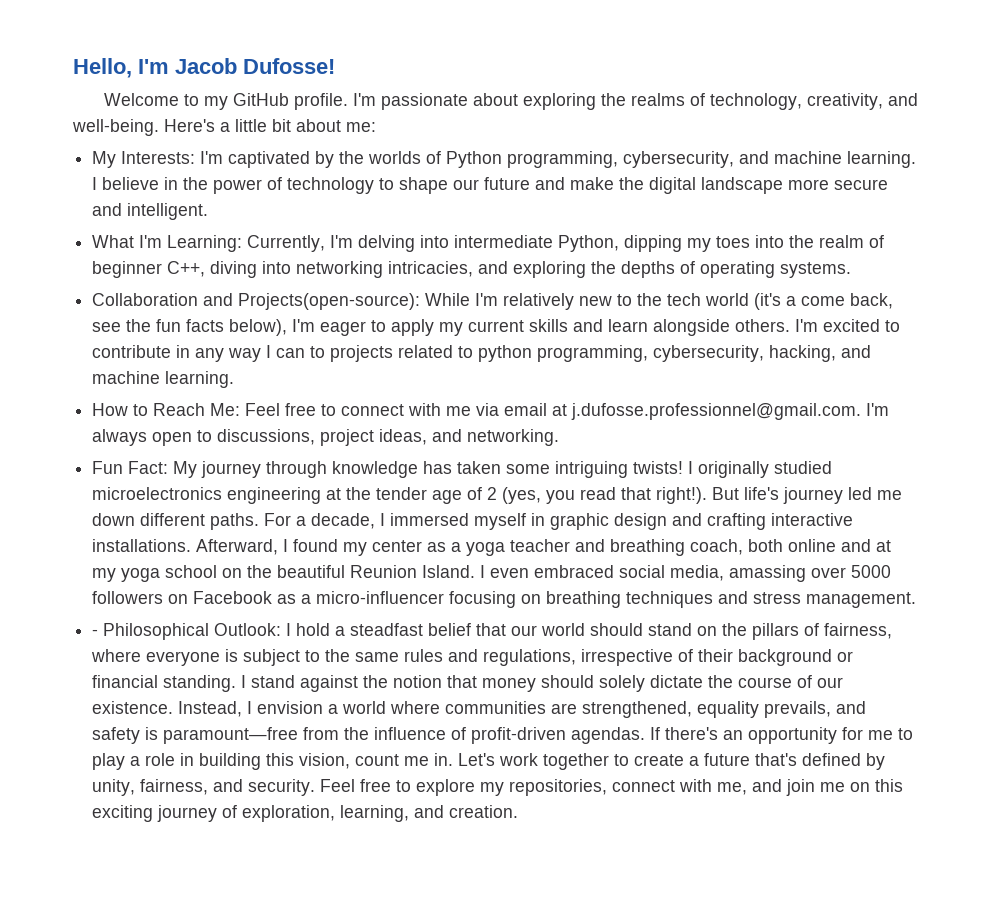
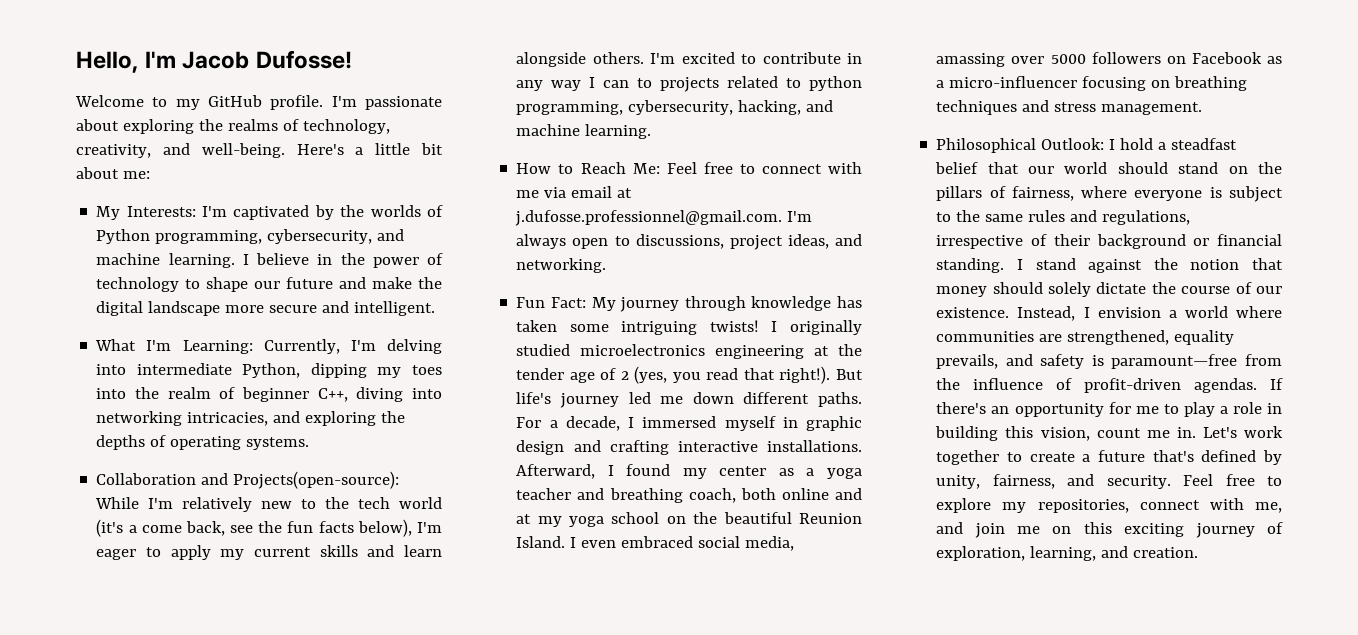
[92,629,99,636] - -> (1203, 108) none

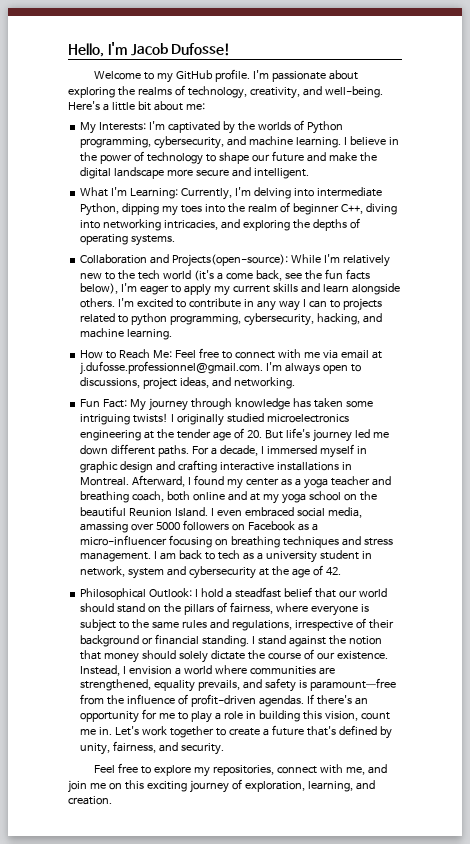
[620,366,831,384] 2 (yes, you read that right!). -> [246,430,262,438] 20.
[767,440,862,452] installations. -> [276,462,352,471] [80,477,130,486] installations in Montreal.
(1203, 108) none -> [154,550,372,563] [80,565,341,579] I am back to tech as a university student in network, system and cybersecurity at the age of 42.
(1171, 482) none -> (225, 749) //

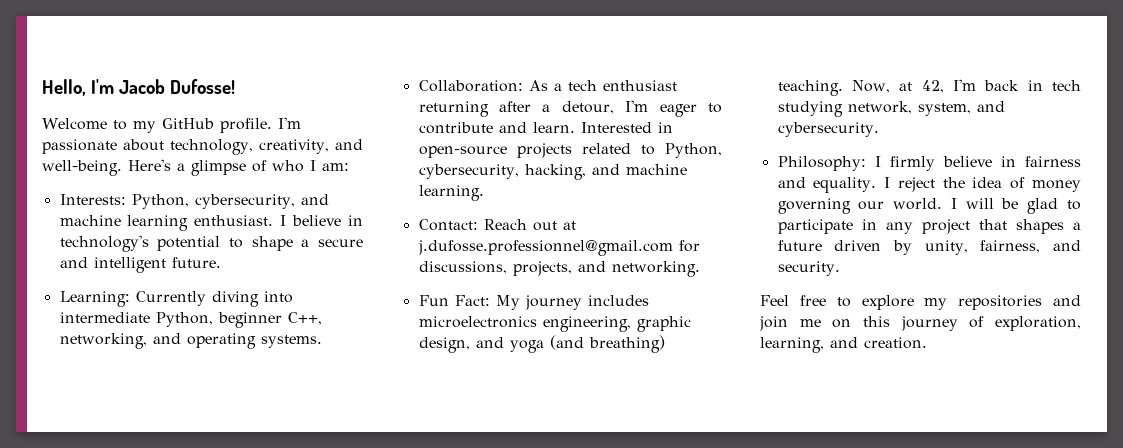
[68,85,185,98] exploring the realms of -> (165, 145) none
[111,101,205,111] [80,120,343,134] [80,137,152,148] little bit about me: // My Interests: I'm captivated by the worlds of Python programming, -> [191,160,349,176] [59,194,189,209] glimpse of who I am: // Interests: Python,
[295,137,341,148] learning. -> [127,215,274,231] learning enthusiast.
[80,151,377,165] [80,167,309,179] [80,187,382,200] [80,202,397,216] [80,218,360,231] [80,234,176,246] [80,254,390,267] [80,269,370,281] [80,283,400,296] [80,298,340,311] the power of technology to shape our future and make the digital landscape more secure and intelligent. // What I'm Learning: Currently, I'm delving into intermediate Python, dipping my toes into the realm of beginner C++, diving into networking intricacies, and exploring the depths of operating systems. // Collaboration and Projects(open-source): While I'm relatively new to the tech world (it's a come back, see the fun facts below), I'm eager to apply my current skills and learn alongside others. I'm excited to contribute in any way I can to -> [59,235,363,252] [59,257,221,273] [59,291,293,307] [59,312,322,328] [59,333,322,349] [418,80,677,92] [418,100,722,117] [418,122,673,134] [418,146,507,158] technology's potential to shape a secure and intelligent future. // Learning: Currently diving into intermediate Python, beginner C++, networking, and operating systems. // Collaboration: As a tech enthusiast returning after a detour, I'm eager to contribute and learn. Interested in open-source
[131,313,242,326] python programming, -> [665,143,722,158] Python,
[80,348,382,359] [80,361,361,375] [80,377,210,390] How to Reach Me: Feel free to connect with me via email at j.dufosse.professionnel@gmail.com. I'm always open to discussions, project ideas, -> [418,219,576,231] [417,240,700,256] [418,261,572,276] Contact: Reach out at j.dufosse.professionnel@gmail.com for discussions, projects,
[190,398,373,410] [80,413,349,426] [80,428,389,442] [80,444,367,458] [80,460,352,473] [80,475,391,489] [80,491,377,504] [80,506,362,518] [80,520,318,533] [80,535,393,548] [80,550,372,563] [80,565,341,579] [80,587,387,600] [80,602,369,616] [80,618,394,632] [80,634,382,647] [80,649,388,663] [80,665,335,676] [80,678,396,692] [80,694,368,707] [80,709,390,723] [80,725,377,738] through knowledge has taken some intriguing twists! I originally studied microelectronics engineering at the tender age of 20. But life's journey led me down different paths. For a decade, I immersed myself in graphic design and crafting interactive installations in Montreal. Afterward, I found my center as a yoga teacher and breathing coach, both online and at my yoga school on the beautiful Reunion Island. I even embraced social media, amassing over 5000 followers on Facebook as a micro-influencer focusing on breathing techniques and stress management. I am back to tech as a university student in network, system and cybersecurity at the age of 42. // Philosophical Outlook: I hold a steadfast belief that our world should stand on the pillars of fairness, where everyone is subject to the same rules and regulations, irrespective of their background or financial standing. I stand against the notion that money should solely dictate the course of our existence. Instead, I envision a world where communities are strengthened, equality prevails, and safety is paramount—free from the influence of profit-driven agendas. If there's an opportunity for me to play a role in building this vision, count me in. Let's work together to create a future that's defined -> [587,295,649,306] [418,316,691,332] [418,335,665,353] [777,79,1081,96] [777,101,1005,117] [777,122,879,137] [777,156,1081,171] [777,177,1081,193] [777,198,1081,214] [777,219,1081,234] [777,240,882,251] includes microelectronics engineering, graphic design, and yoga (and breathing) teaching. Now, at 42, I'm back in tech studying network, system, and cybersecurity. // Philosophy: I firmly believe in fairness and equality. I reject the idea of money governing our world. I will be glad to participate in any project that shapes a future driven
[213,764,366,776] repositories, connect with me, -> [958,295,1043,310] repositories
[146,781,187,792] exciting -> (890, 321) none

